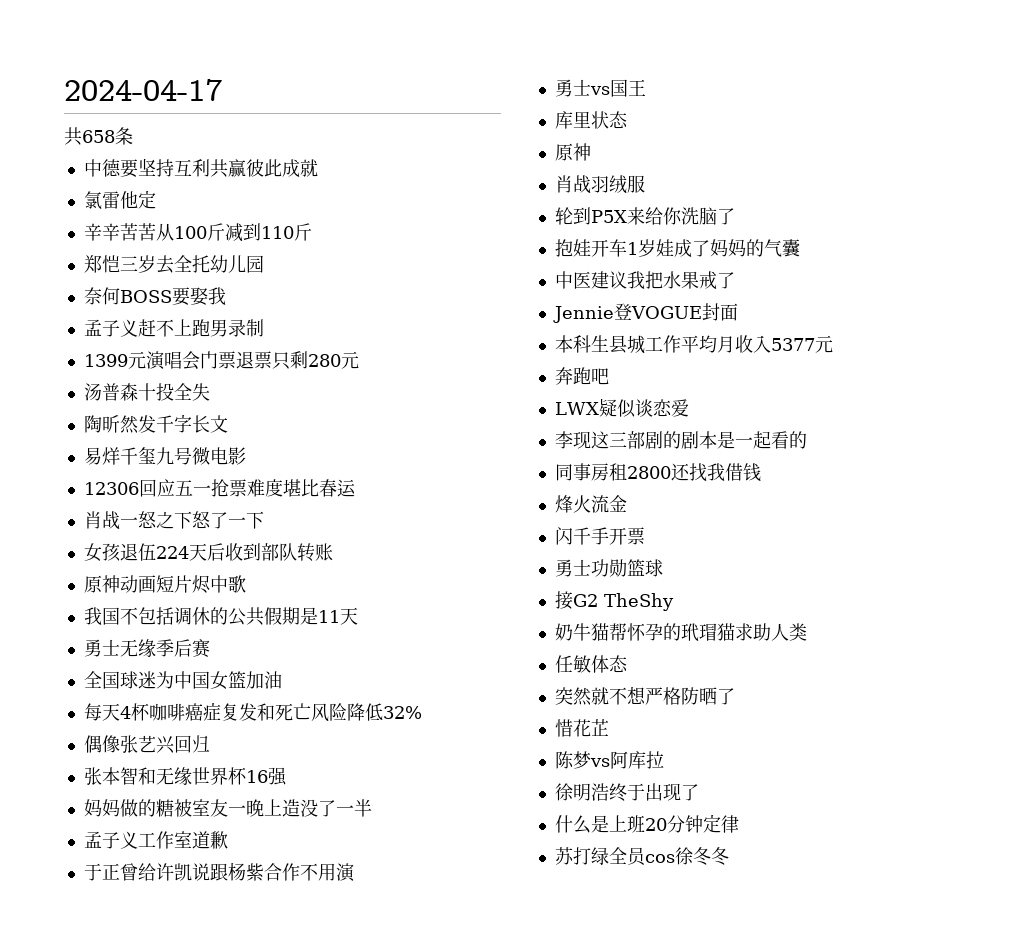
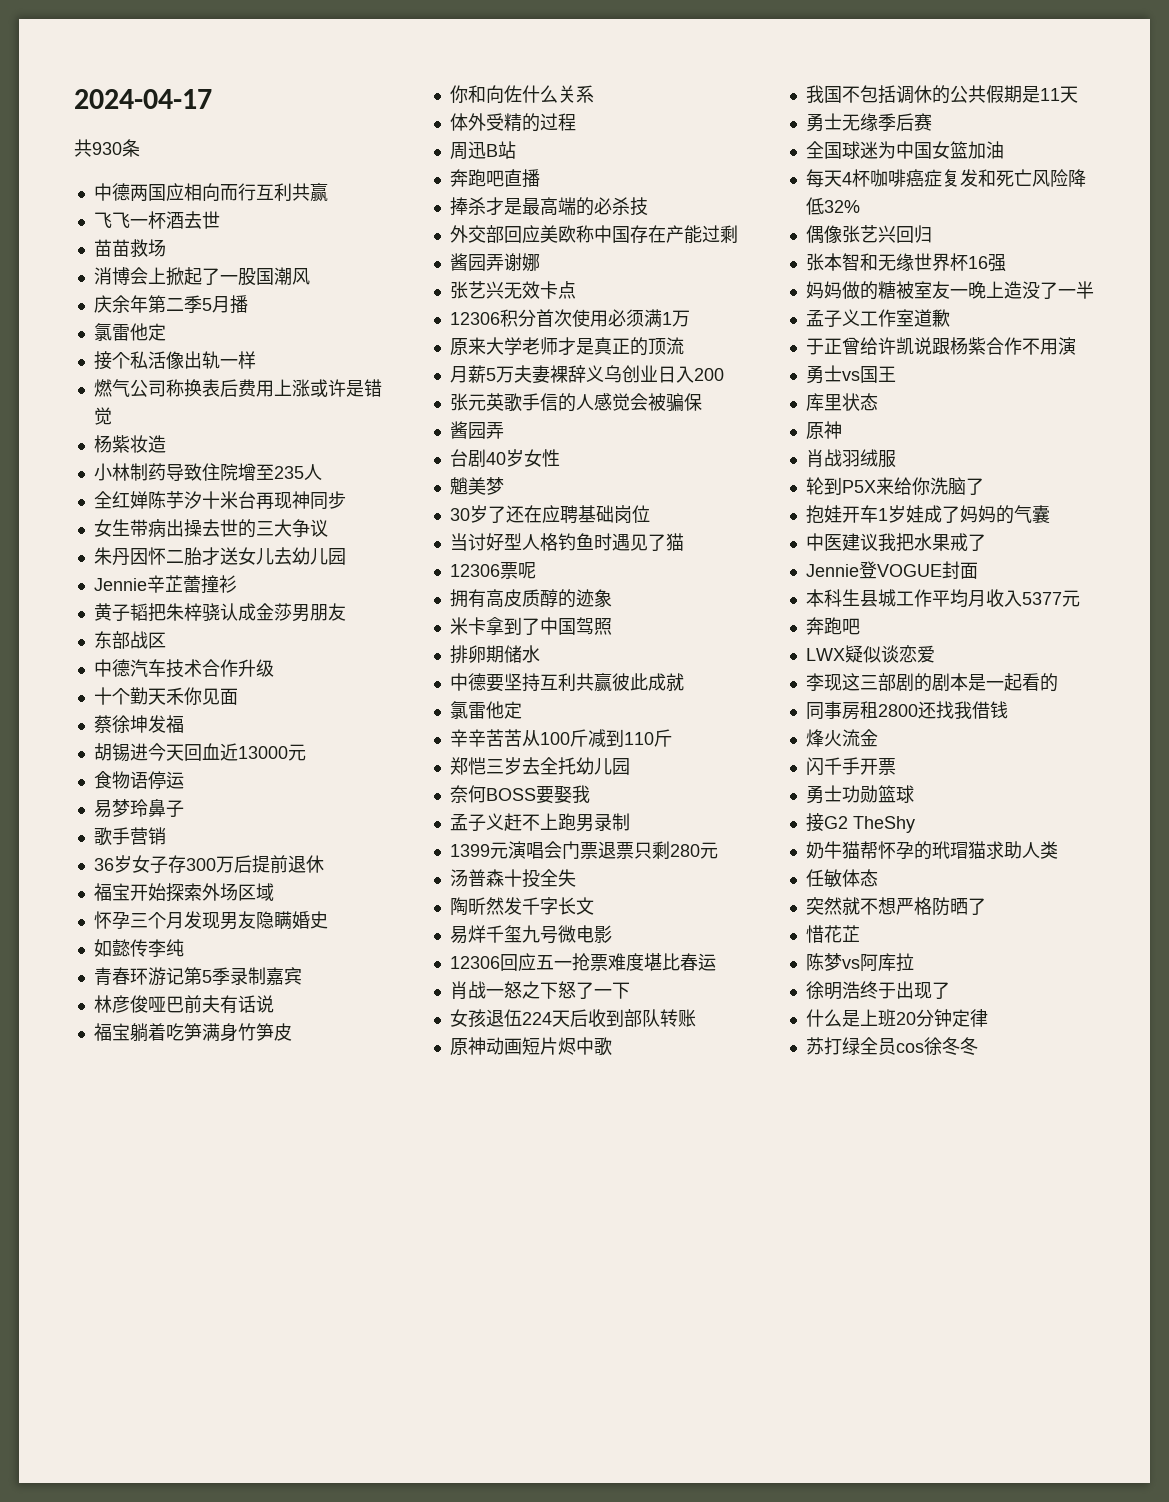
[82,130,115,143] 658 -> [92,142,122,155] 930
(133, 136) none -> [93,182,328,201] [93,211,220,229] [93,239,166,257] [93,267,310,286] [93,295,248,314] [93,323,166,341] [93,351,256,370] [93,379,382,397] [93,407,112,425] [93,435,166,453] [93,463,322,481] [93,491,346,510] [93,519,328,538] [93,547,346,566] [93,575,237,594] [93,603,346,622] [93,631,166,649] [93,659,274,678] [93,687,238,705] [93,715,184,734] [93,743,306,762] [93,771,184,789] [93,799,184,818] [93,827,166,846] [93,855,324,874] [93,883,274,902] [93,911,328,930] [93,939,184,957] [93,967,302,986] [93,995,274,1014] [93,1023,292,1042] [449,85,594,103] [449,113,576,132] [449,141,516,160] [449,169,540,188] [449,197,648,216] [449,225,738,244] [449,253,540,272] [449,281,576,299] [449,309,690,327] [449,337,684,356] [449,365,724,384] [449,393,702,412] [449,421,504,439] [449,449,560,467] [449,477,504,495] [449,505,650,524] [449,533,684,551] [449,562,536,579] [449,589,612,608] [449,617,612,636] [449,645,540,664] // 中德两国应相向而行互利共赢 // 飞飞一杯酒去世 // 苗苗救场 // 消博会上掀起了一股国潮风 // 庆余年第二季5月播 // 氯雷他定 // 接个私活像出轨一样 // 燃气公司称换表后费用上涨或许是错觉 // 杨紫妆造 // 小林制药导致住院增至235人 // 全红婵陈芋汐十米台再现神同步 // 女生带病出操去世的三大争议 // 朱丹因怀二胎才送女儿去幼儿园 // Jennie辛芷蕾撞衫 // 黄子韬把朱梓骁认成金莎男朋友 // 东部战区 // 中德汽车技术合作升级 // 十个勤天禾你见面 // 蔡徐坤发福 // 胡锡进今天回血近13000元 // 食物语停运 // 易梦玲鼻子 // 歌手营销 // 36岁女子存300万后提前退休 // 福宝开始探索外场区域 // 怀孕三个月发现男友隐瞒婚史 // 如懿传李纯 // 青春环游记第5季录制嘉宾 // 林彦俊哑巴前夫有话说 // 福宝躺着吃笋满身竹笋皮 // 你和向佐什么关系 // 体外受精的过程 // 周迅B站 // 奔跑吧直播 // 捧杀才是最高端的必杀技 // 外交部回应美欧称中国存在产能过剩 // 酱园弄谢娜 // 张艺兴无效卡点 // 12306积分首次使用必须满1万 // 原来大学老师才是真正的顶流 // 月薪5万夫妻裸辞义乌创业日入200 // 张元英歌手信的人感觉会被骗保 // 酱园弄 // 台剧40岁女性 // 魈美梦 // 30岁了还在应聘基础岗位 // 当讨好型人格钓鱼时遇见了猫 // 12306票呢 // 拥有高皮质醇的迹象 // 米卡拿到了中国驾照 // 排卵期储水

